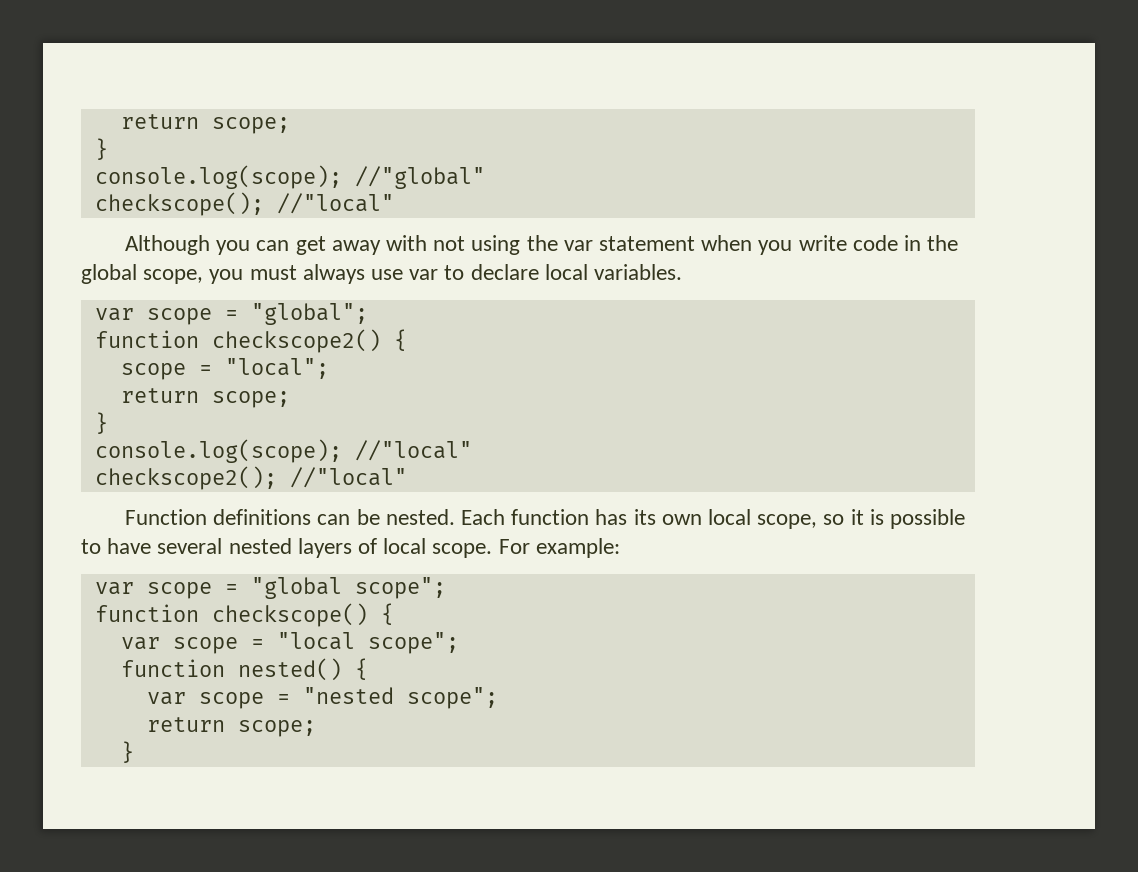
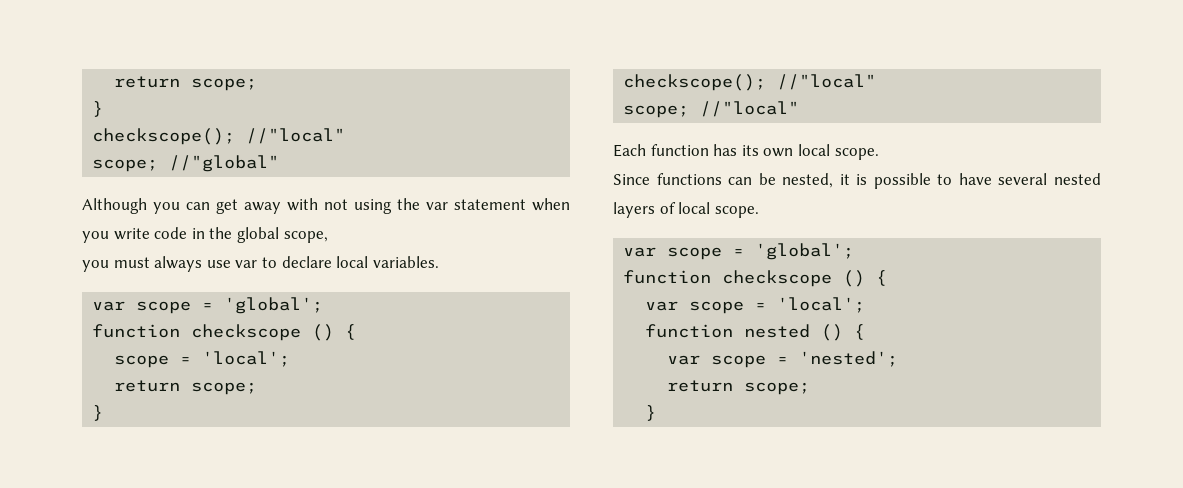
[120,114,290,134] [94,138,108,160] [94,165,485,189] [94,192,394,216] return scope; // } // console.log(scope); //"global" // checkscope(); //"local" -> [114,76,258,91] [92,101,104,117] [92,128,346,145] [92,155,280,172] return scope; // } // checkscope(); //"local" // scope; //"global"
(204, 276) none -> (328, 237) //
[250,303,368,325] [94,329,381,353] "global"; // function checkscope2() -> [224,297,324,314] [92,324,335,341] 'global'; // function checkscope ()
[224,358,329,379] [120,388,290,408] [94,412,108,434] [94,439,472,463] [94,466,407,490] [124,509,455,525] "local"; // return scope; // } // console.log(scope); //"local" // checkscope2(); //"local" // Function definitions can be nested. -> [202,351,291,367] [114,380,258,395] [92,405,104,421] [623,74,877,91] [623,101,800,118] 'local'; // return scope; // } // checkscope(); //"local" // scope; //"local" //
[757,514,845,529] scope, so -> [834,148,879,160] [613,173,834,188] scope. // Since functions can be nested,
[498,538,620,558] [94,577,446,599] [94,603,394,627] [120,632,459,654] [120,658,368,681] [146,687,498,709] For example: // var scope = "global scope"; // function checkscope() { // var scope = "local scope"; // function nested() { // var scope = "nested scope"; -> [623,243,855,260] [623,270,888,287] [645,297,866,314] [645,324,866,341] [667,351,899,368] // var scope = 'global'; // function checkscope () { // var scope = 'local'; // function nested () { // var scope = 'nested';

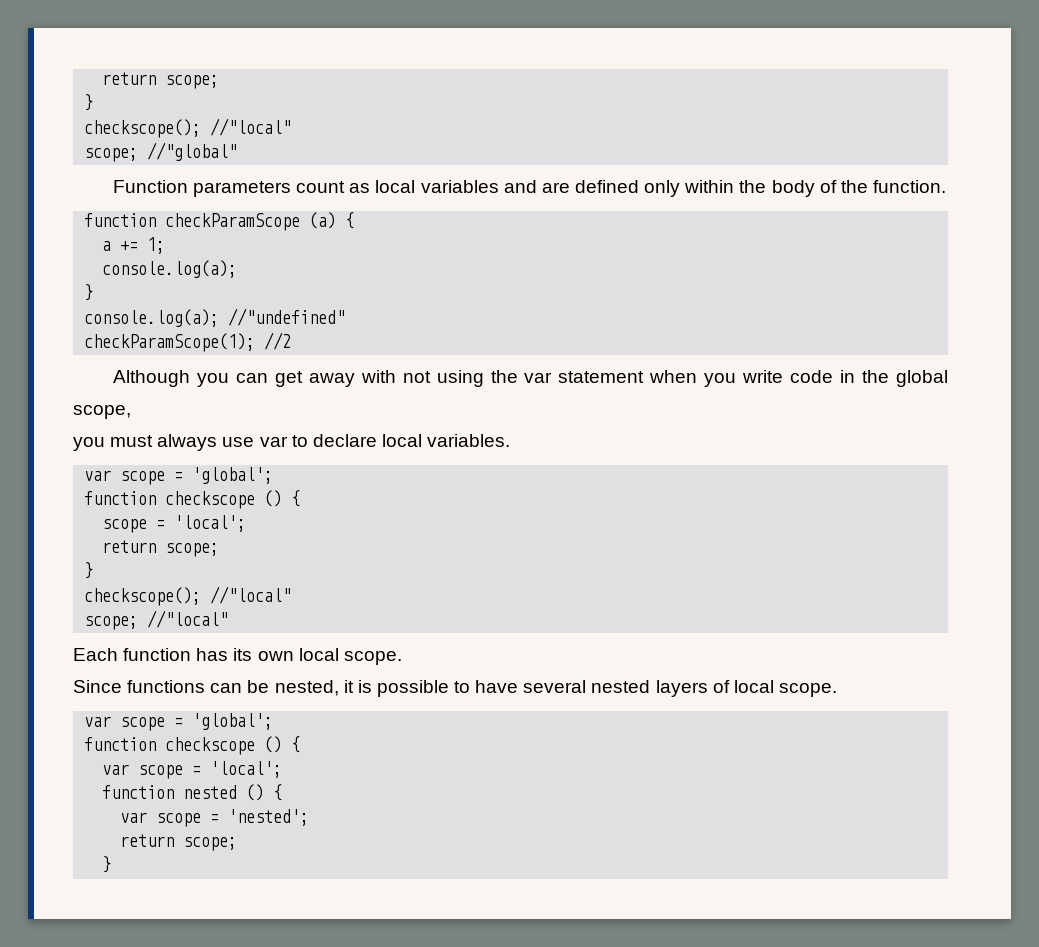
(280, 163) none -> [112,180,946,197] [84,212,355,231] [102,237,166,254] [102,260,238,278] [84,284,94,301] [84,308,346,327] [84,332,292,352] // Function parameters count as local variables and are defined only within the body of the function. // function checkParamScope (a) { // a += 1; // console.log(a); // } // console.log(a); //"undefined" // checkParamScope(1); //2

